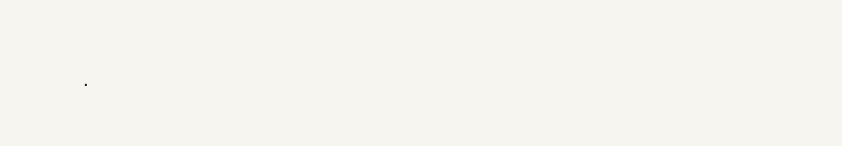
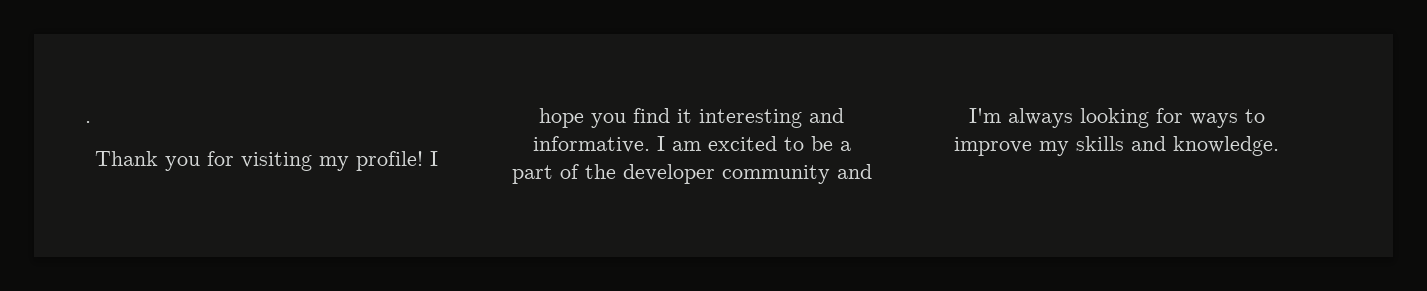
(89, 84) none -> [95,151,438,171] [539,108,844,128] [532,136,851,153] [511,164,872,184] [968,108,1265,128] [954,136,1279,156] // Thank you for visiting my profile! I hope you find it interesting and informative. I am excited to be a part of the developer community and I'm always looking for ways to improve my skills and knowledge.

